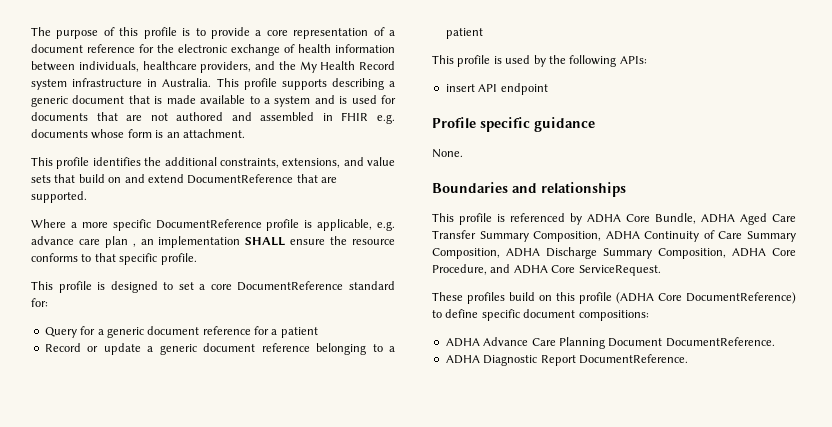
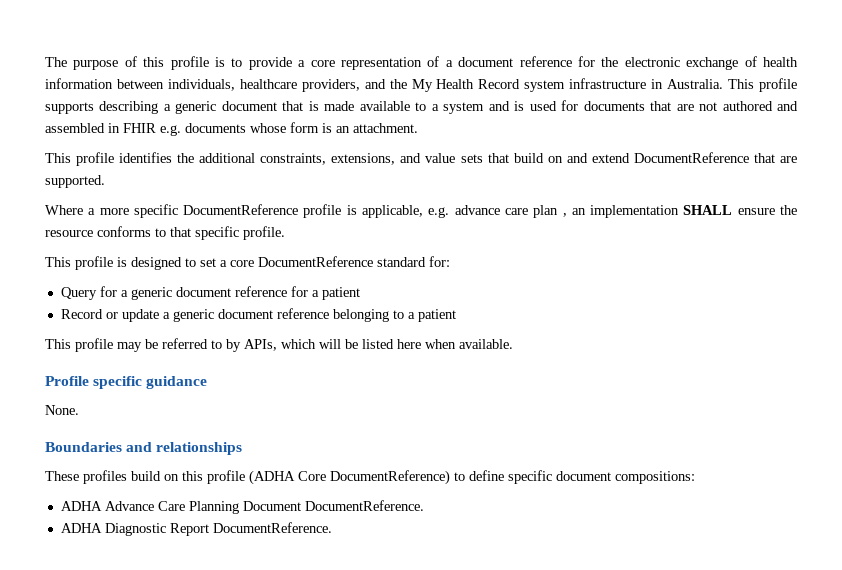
[493,55,647,67] [445,83,548,95] is used by the following APIs: // insert API endpoint -> [117,338,513,352] may be referred to by APIs, which will be listed here when available.
[432,213,796,225] [432,230,796,242] [432,247,796,259] [432,264,661,276] // This profile is referenced by ADHA Core Bundle, ADHA Aged Care Transfer Summary Composition, ADHA Continuity of Care Summary Composition, ADHA Discharge Summary Composition, ADHA Core Procedure, and ADHA Core ServiceRequest. -> (243, 448) none

